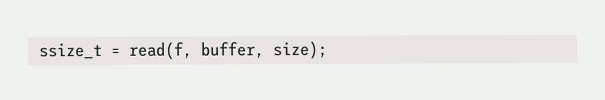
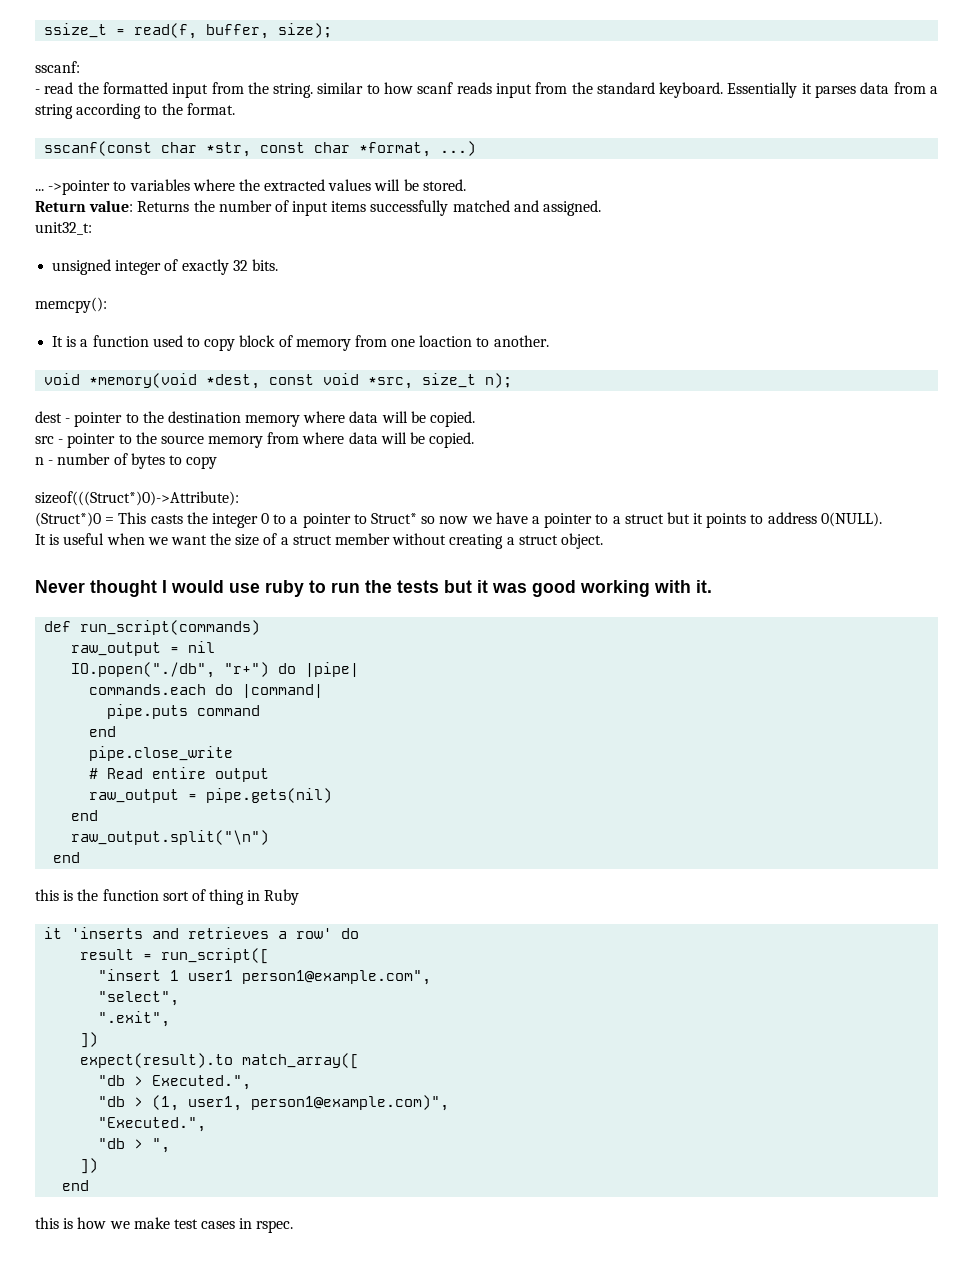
(328, 50) none -> [35,61,80,73] [35,82,939,98] [35,103,235,119] [44,141,477,157] [35,179,466,195] [35,200,602,216] [35,222,92,235] [52,259,278,275] [35,297,107,313] [52,335,549,351] [44,373,513,389] [35,411,476,427] [35,432,475,448] [35,453,218,469] [35,491,239,506] [35,512,882,528] [35,533,603,549] [35,580,712,597] [44,620,261,635] [71,641,216,656] [71,662,360,678] [89,684,324,698] [107,704,261,719] [89,726,117,737] [89,746,234,761] [89,767,270,782] [89,788,333,803] [71,810,99,821] [71,830,270,845] [53,852,81,863] [35,889,300,905] [44,927,360,939] [80,948,270,964] [98,969,432,985] [98,991,180,1006] [98,1011,171,1027] [80,1032,99,1048] [80,1053,360,1069] [98,1075,252,1090] [98,1095,450,1111] [98,1117,207,1132] [98,1138,171,1153] [80,1158,99,1174] [62,1180,90,1191] [35,1217,294,1233] // sscanf: // - read the formatted input from the string. similar to how scanf reads input from the standard keyboard. Essentially it parses data from a string according to the format. // sscanf(const char *str, const char *format, ...) // ... ->pointer to variables where the extracted values will be stored. // Return value: Returns the number of input items successfully matched and assigned. // unit32_t: // unsigned integer of exactly 32 bits. // memcpy(): // It is a function used to copy block of memory from one loaction to another. // void *memory(void *dest, const void *src, size_t n); // dest - pointer to the destination memory where data will be copied. // src - pointer to the source memory from where data will be copied. // n - number of bytes to copy // sizeof(((Struct*)0)->Attribute): // (Struct*)0 = This casts the integer 0 to a pointer to Struct* so now we have a pointer to a struct but it points to address 0(NULL). // It is useful when we want the size of a struct member without creating a struct object. // Never thought I would use ruby to run the tests but it was good working with it. // def run_script(commands) // raw_output = nil // IO.popen("./db", "r+") do |pipe| // commands.each do |command| // pipe.puts command // end // pipe.close_write // # Read entire output // raw_output = pipe.gets(nil) // end // raw_output.split("\n") // end // this is the function sort of thing in Ruby // it 'inserts and retrieves a row' do // result = run_script([ // "insert 1 user1 person1@example.com", // "select", // ".exit", // ]) // expect(result).to match_array([ // "db > Executed.", // "db > (1, user1, person1@example.com)", // "Executed.", // "db > ", // ]) // end // this is how we make test cases in rspec.

